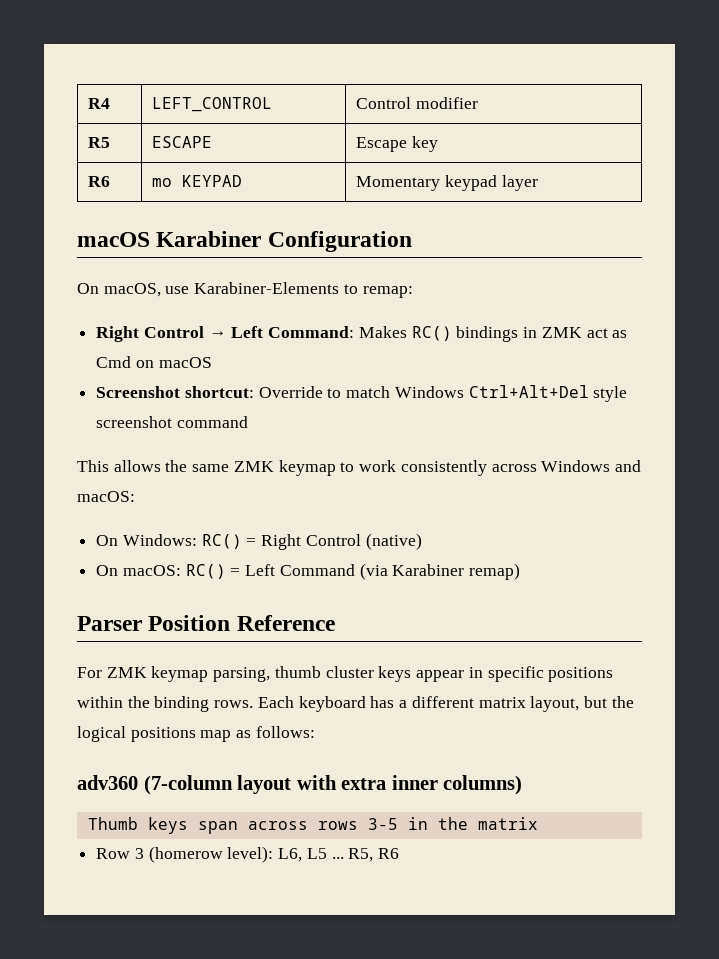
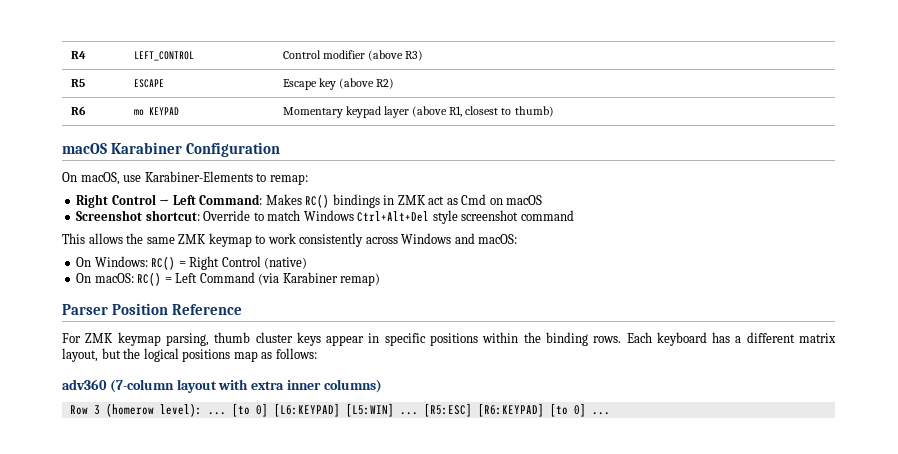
(478, 103) none -> [368,50,424,61] (above R3)
(438, 144) none -> [339,78,395,89] (above R2)
(538, 183) none -> [412,106,554,117] (above R1, closest to thumb)
[87,817,538,834] [96,846,400,863] Thumb keys span across rows 3-5 in the matrix // Row 3 (homerow level): L6, L5 ... R5, R6 -> [69,403,610,417] Row 3 (homerow level): ... [to 0] [L6:KEYPAD] [L5:WIN] ... [R5:ESC] [R6:KEYPAD] [to 0] ...

